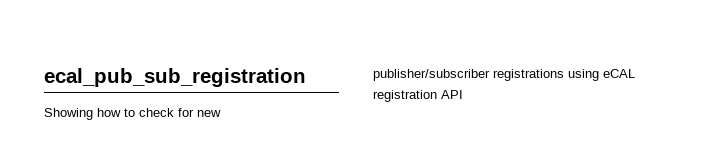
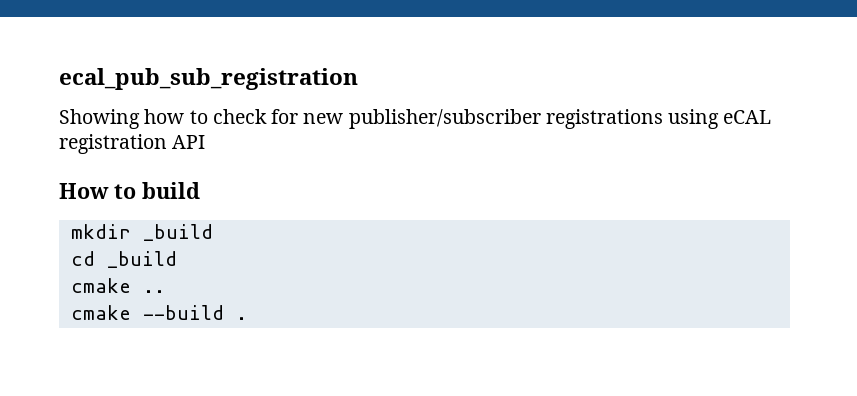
(463, 94) none -> [59,182,200,199] [70,224,213,241] [70,251,177,268] [70,278,165,293] [70,305,247,320] // How to build // mkdir _build // cd _build // cmake .. // cmake --build .

